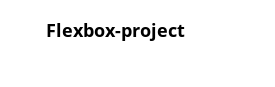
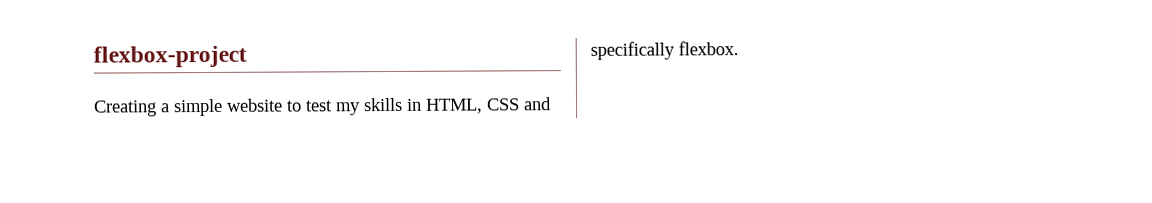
[46,23,185,41] Flexbox-project -> [93,45,247,68] [93,97,552,117] [590,41,739,60] flexbox-project // Creating a simple website to test my skills in HTML, CSS and specifically flexbox.

